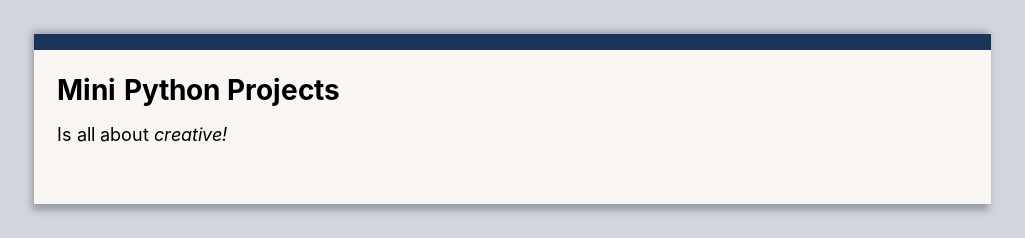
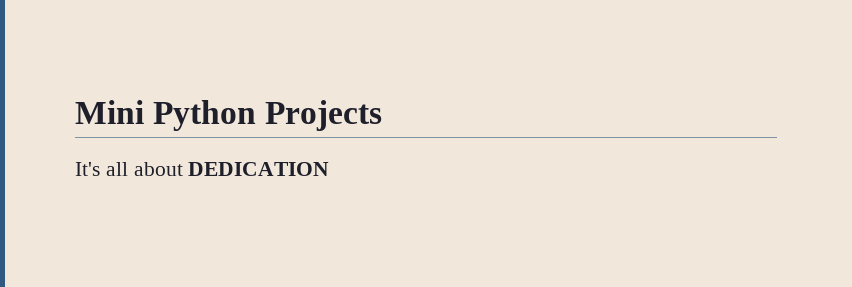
[57,127,72,141] Is -> [75,162,100,176] It's
[154,127,227,141] creative! -> [188,162,330,176] DEDICATION

